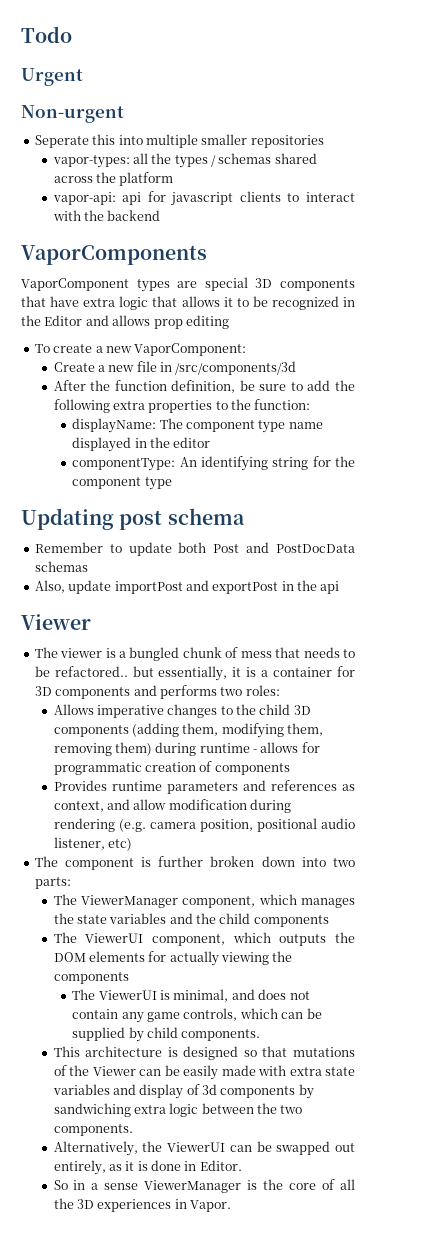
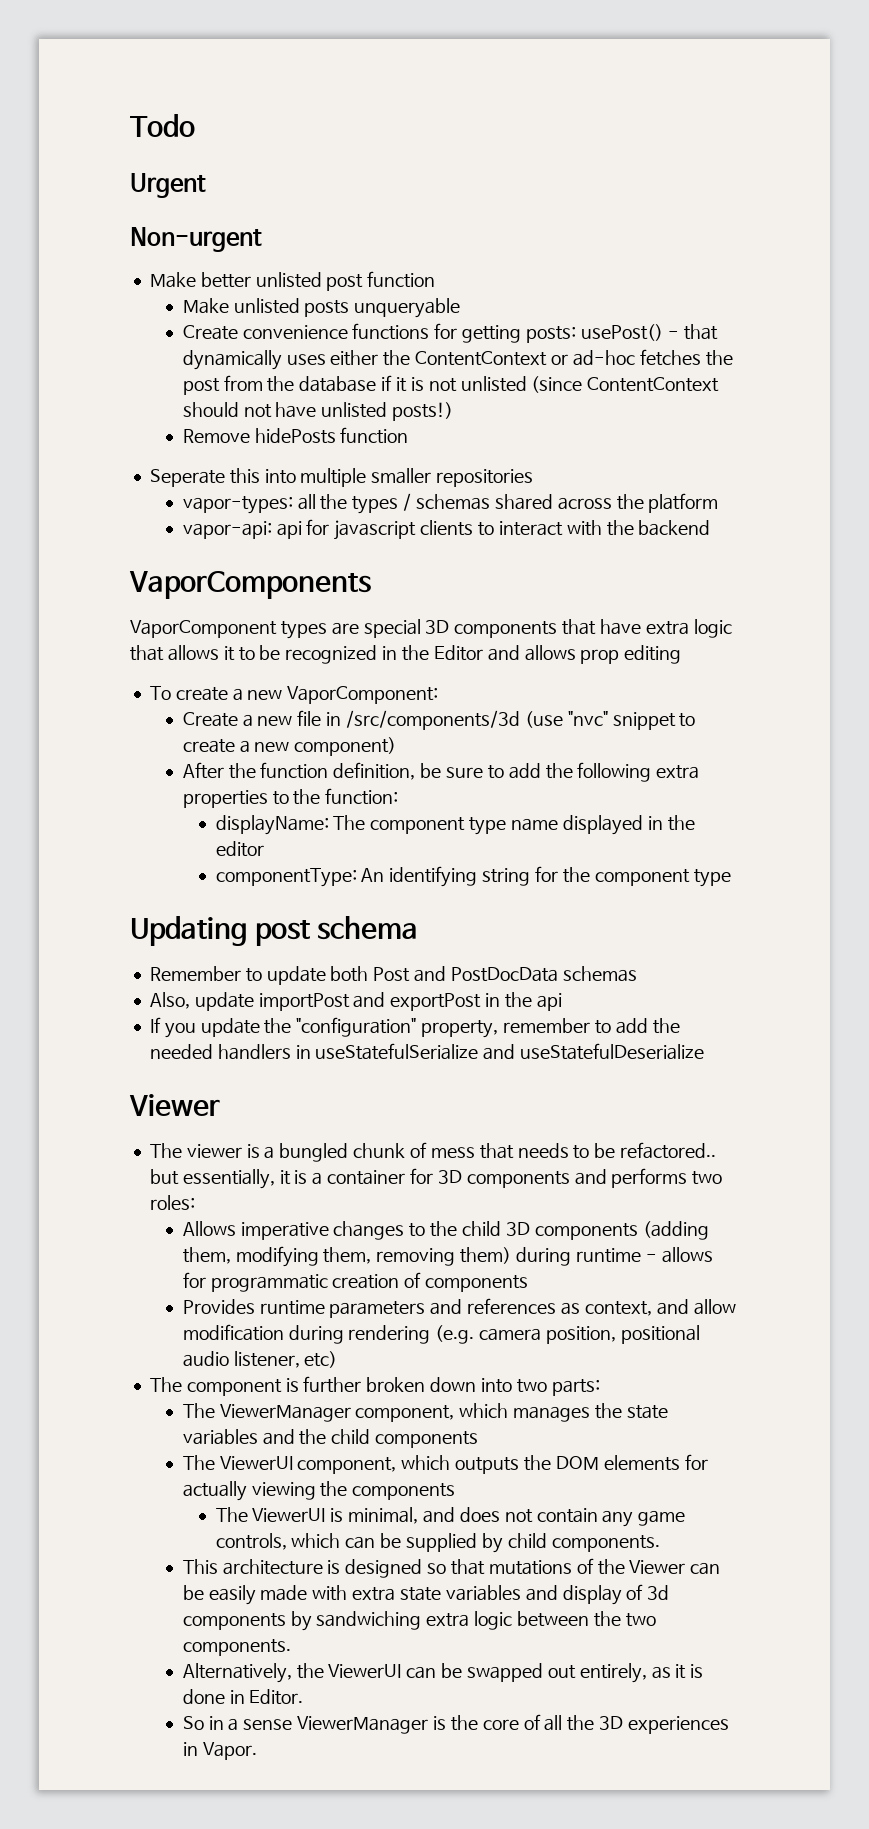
(124, 114) none -> [149,271,436,291] [182,298,461,318] [182,323,718,343] [182,349,733,370] [182,375,720,395] [182,402,454,421] [182,427,409,444] // Make better unlisted post function // Make unlisted posts unqueryable // Create convenience functions for getting posts: usePost() - that dynamically uses either the ContentContext or ad-hoc fetches the post from the database if it is not unlisted (since ContentContext should not have unlisted posts!) // Remove hidePosts function
(297, 368) none -> [524,711,696,730] [182,737,397,756] (use "nvc" snippet to create a new component)
(340, 587) none -> [149,1017,680,1038] [149,1043,705,1060] // If you update the "configuration" property, remember to add the needed handlers in useStatefulSerialize and useStatefulDeserialize

